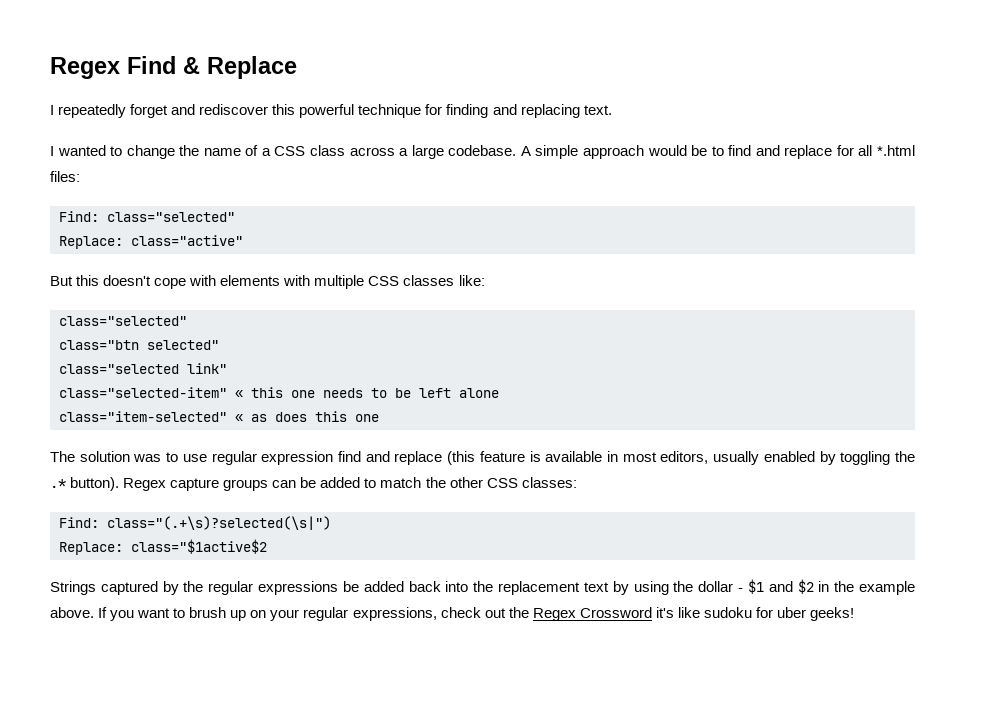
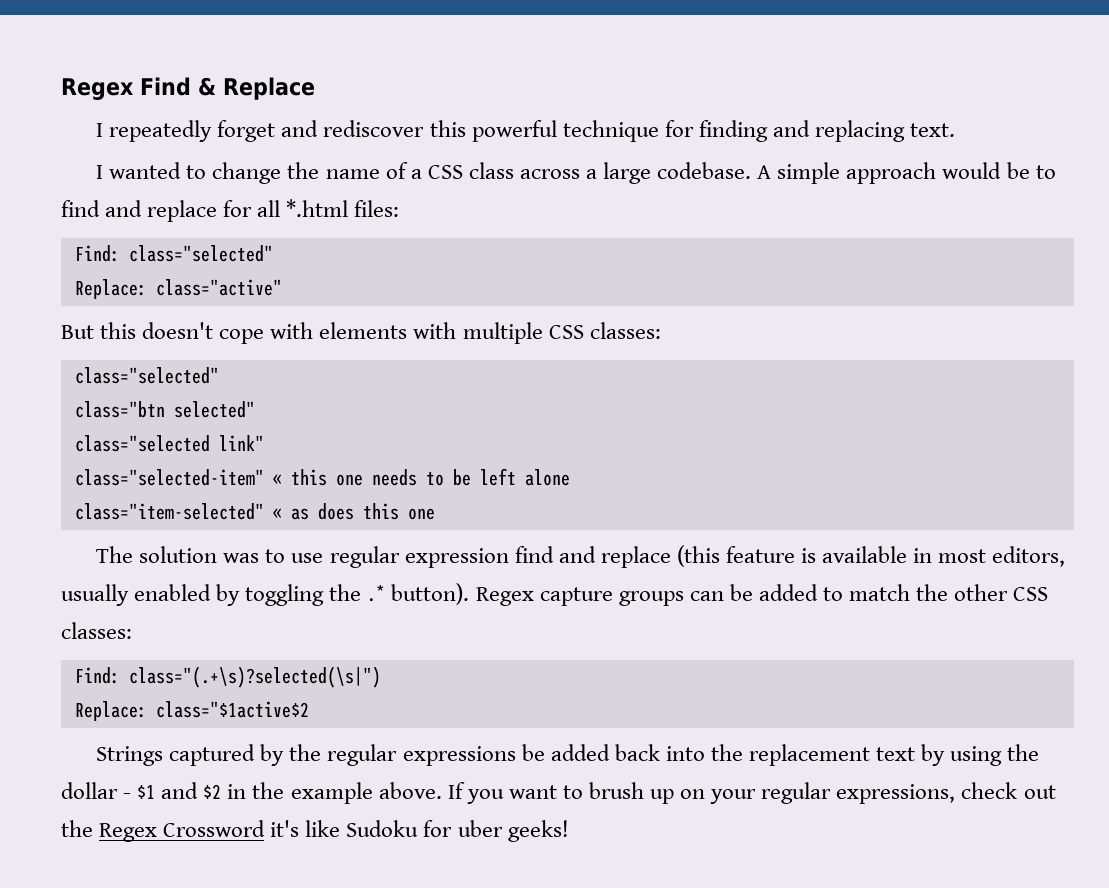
[403,275,485,286] classes like: -> [589,322,661,339] classes:
[703,607,752,618] sudoku -> [346,820,419,837] Sudoku

